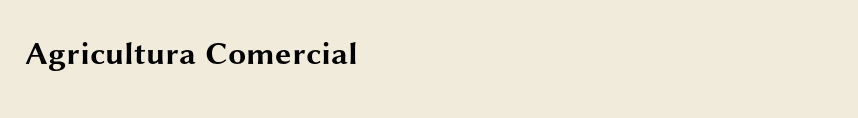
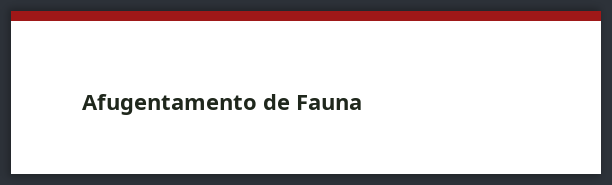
[25,42,358,71] Agricultura Comercial -> [82,94,362,115] Afugentamento de Fauna

